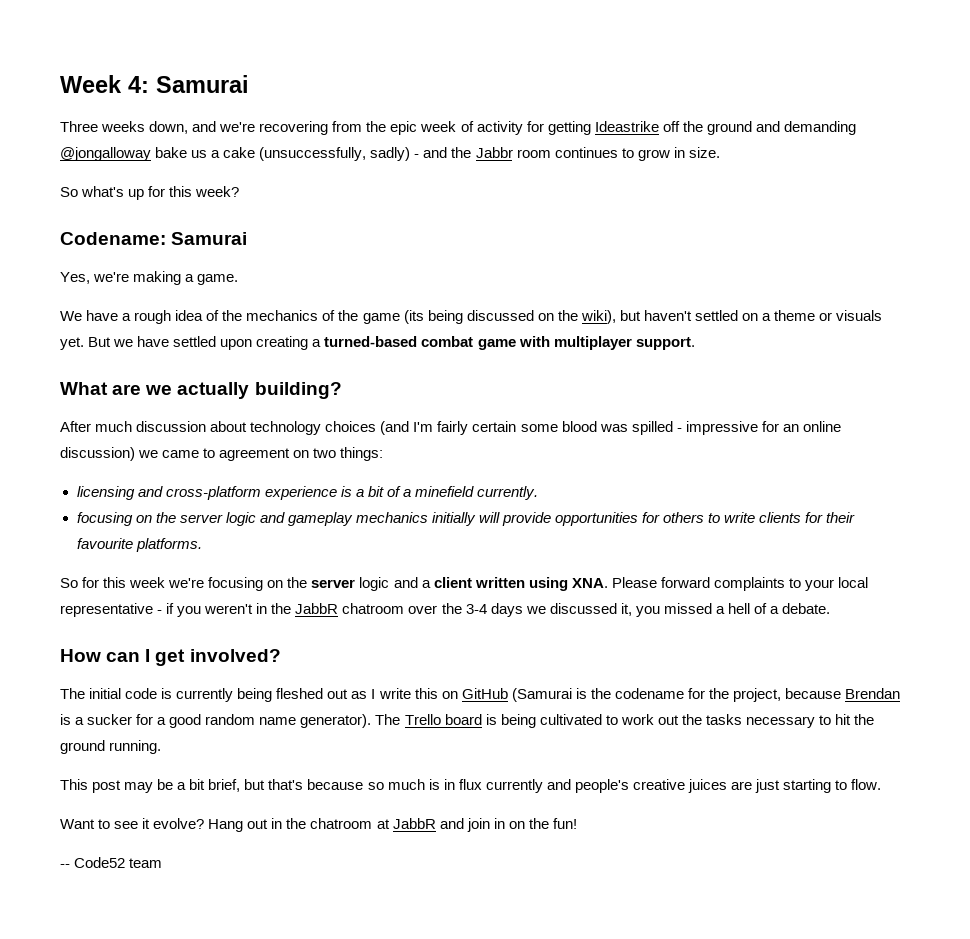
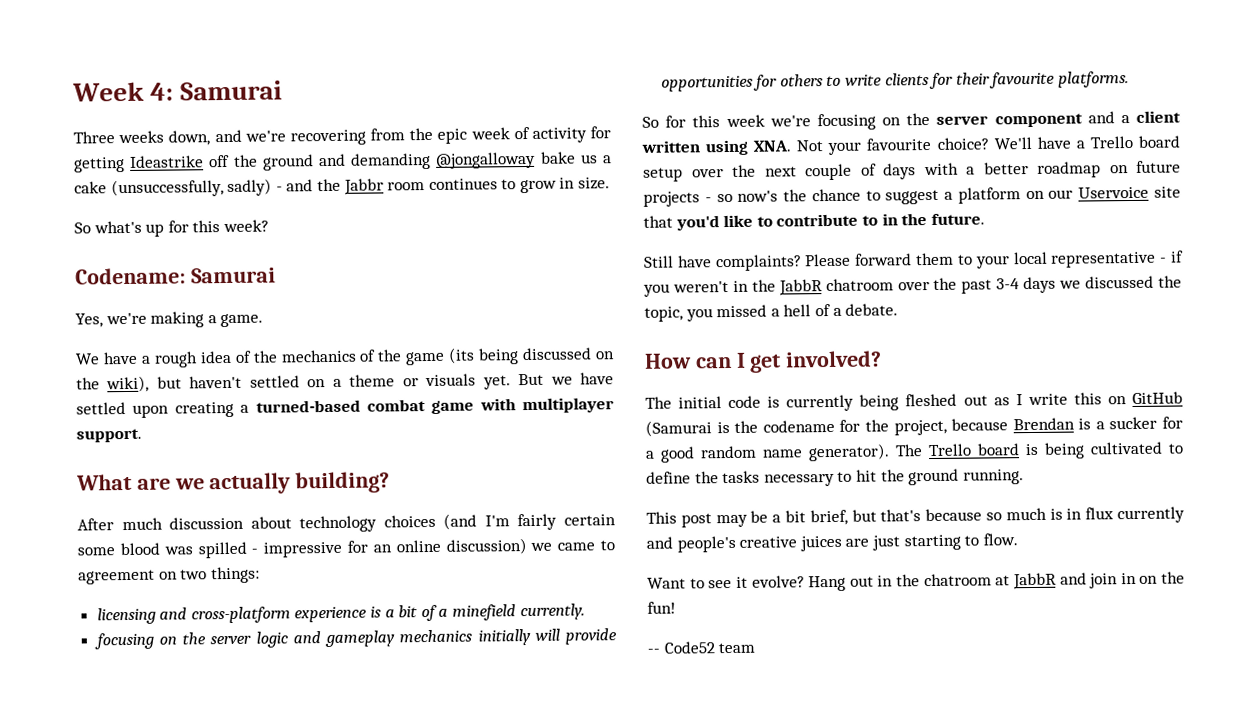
[359,577,390,591] logic -> [994,113,1083,128] component
(608, 583) none -> [796,135,1180,156] [643,160,1181,182] [643,186,1181,207] [643,213,985,231] [644,254,802,272] Not your favourite choice? We'll have a Trello board setup over the next couple of days with a better roadmap on future projects - so now's the chance to suggest a platform on our Uservoice site that you'd like to contribute to in the future. // Still have complaints?
[713,577,785,591] complaints -> [915,252,955,266] them
(462, 608) none -> [961,279,993,294] past
[620,603,632,616] it, -> [1158,275,1182,288] [644,306,683,322] the topic,
[620,714,679,725] work out -> [646,471,691,484] define

